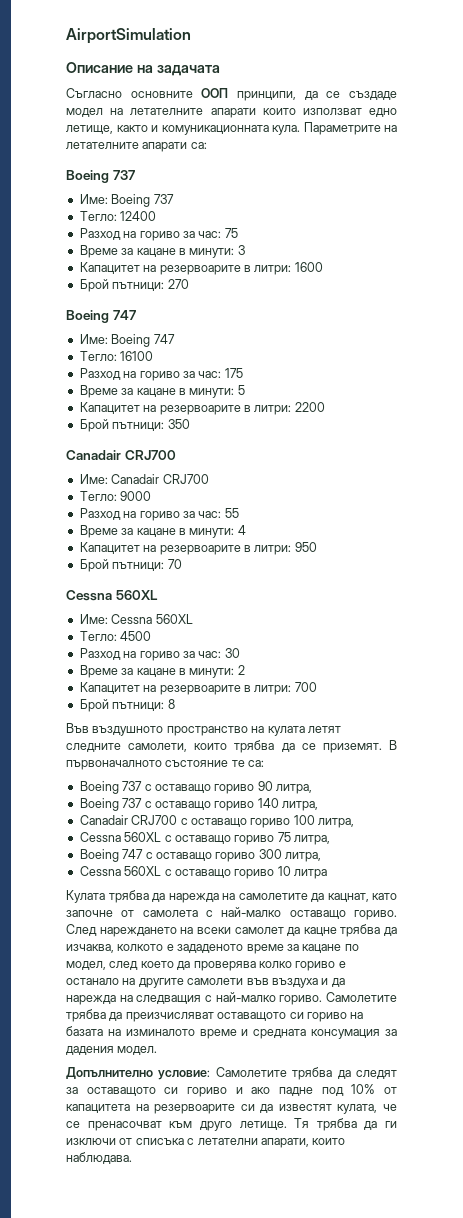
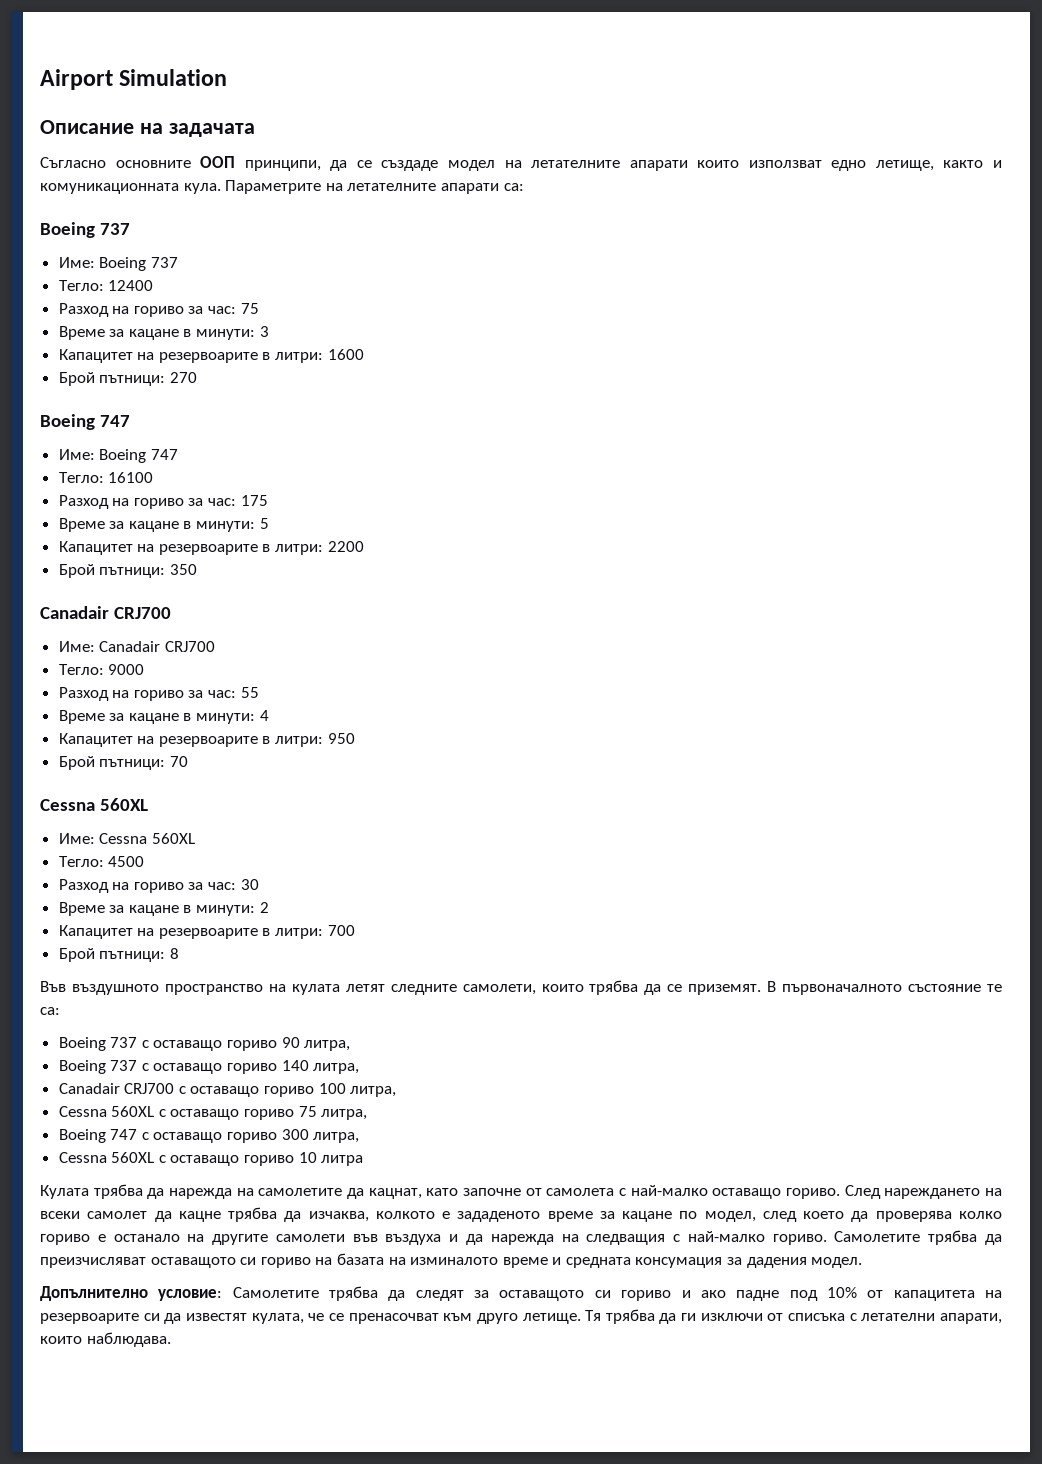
[66,28,191,44] AirportSimulation -> [40,69,228,90] Airport Simulation

